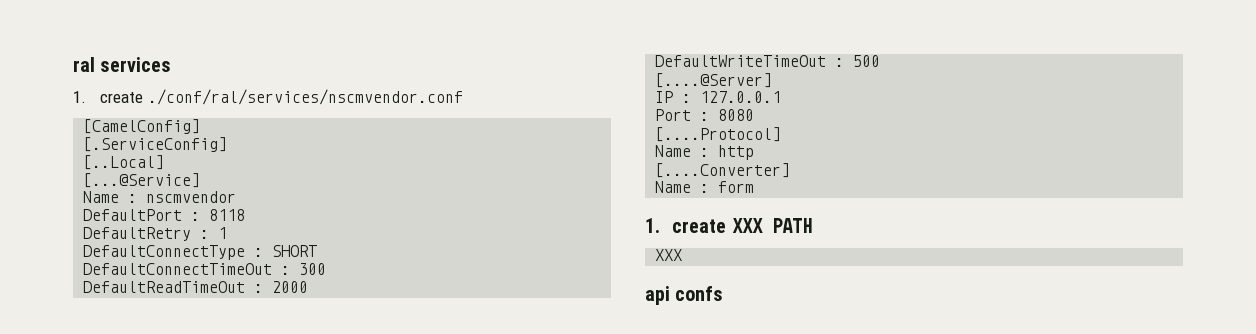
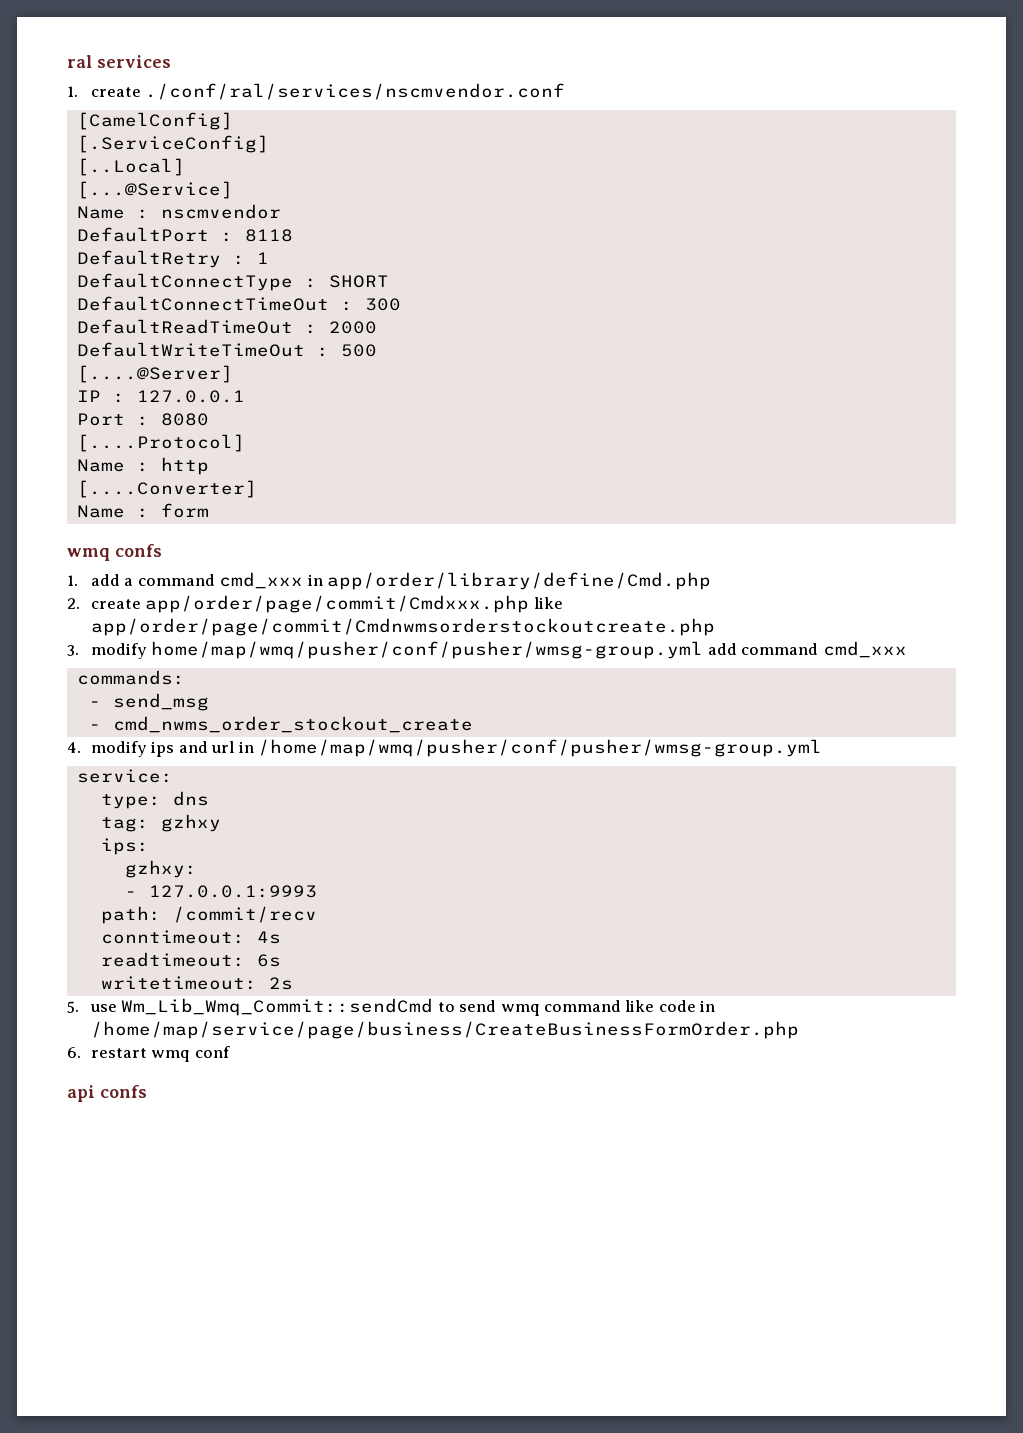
[645,218,812,233] [655,249,683,261] 1. create XXX PATH // XXX -> [67,544,162,561] [67,572,711,590] [67,595,563,613] [90,618,715,636] [67,641,907,659] [76,670,185,685] [88,693,209,711] [88,716,473,733] [67,739,822,757] [76,769,173,783] [100,791,209,809] [100,814,221,832] [100,838,149,855] [124,860,197,878] [124,885,317,898] [100,906,317,924] [100,930,281,944] [100,952,281,967] [100,976,293,990] [67,998,716,1016] [90,1021,799,1039] [67,1046,230,1062] wmq confs // 1. add a command cmd_xxx in app/order/library/define/Cmd.php // 2. create app/order/page/commit/Cmdxxx.php like app/order/page/commit/Cmdnwmsorderstockoutcreate.php // 3. modify home/map/wmq/pusher/conf/pusher/wmsg-group.yml add command cmd_xxx // commands: // - send_msg // - cmd_nwms_order_stockout_create // 4. modify ips and url in /home/map/wmq/pusher/conf/pusher/wmsg-group.yml // service: // type: dns // tag: gzhxy // ips: // gzhxy: // - 127.0.0.1:9993 // path: /commit/recv // conntimeout: 4s // readtimeout: 6s // writetimeout: 2s // 5. use Wm_Lib_Wmq_Commit::sendCmd to send wmq command like code in /home/map/service/page/business/CreateBusinessFormOrder.php // 6. restart wmq conf

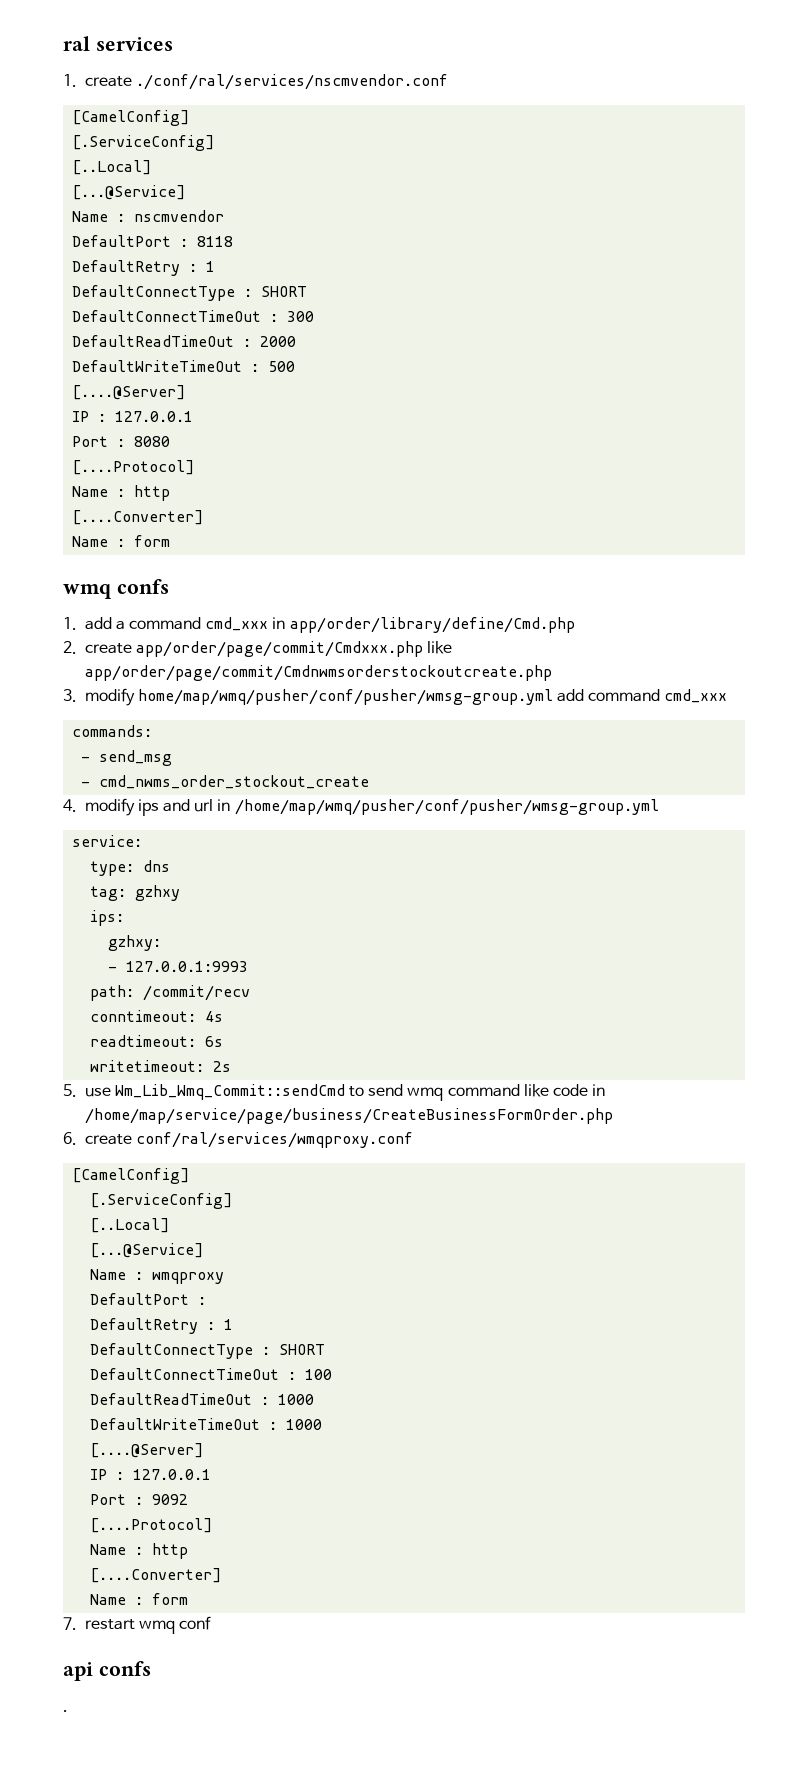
(81, 1052) none -> [84,1132,413,1148] [72,1168,190,1184] [90,1193,233,1209] [90,1218,170,1233] [90,1243,204,1258] [90,1269,225,1284] [90,1293,207,1305] [90,1318,234,1334] [90,1343,326,1359] [90,1368,333,1380] [90,1393,315,1405] [90,1418,323,1430] [90,1443,204,1458] [90,1469,212,1480] [90,1494,189,1505] [90,1518,213,1533] [90,1543,189,1559] [90,1568,222,1583] [90,1593,189,1605] [63,1617,77,1630] create conf/ral/services/wmqproxy.conf // [CamelConfig] // [.ServiceConfig] // [..Local] // [...@Service] // Name : wmqproxy // DefaultPort : // DefaultRetry : 1 // DefaultConnectType : SHORT // DefaultConnectTimeOut : 100 // DefaultReadTimeOut : 1000 // DefaultWriteTimeOut : 1000 // [....@Server] // IP : 127.0.0.1 // Port : 9092 // [....Protocol] // Name : http // [....Converter] // Name : form // 7.
(147, 1091) none -> [63,1710,68,1712] // .

